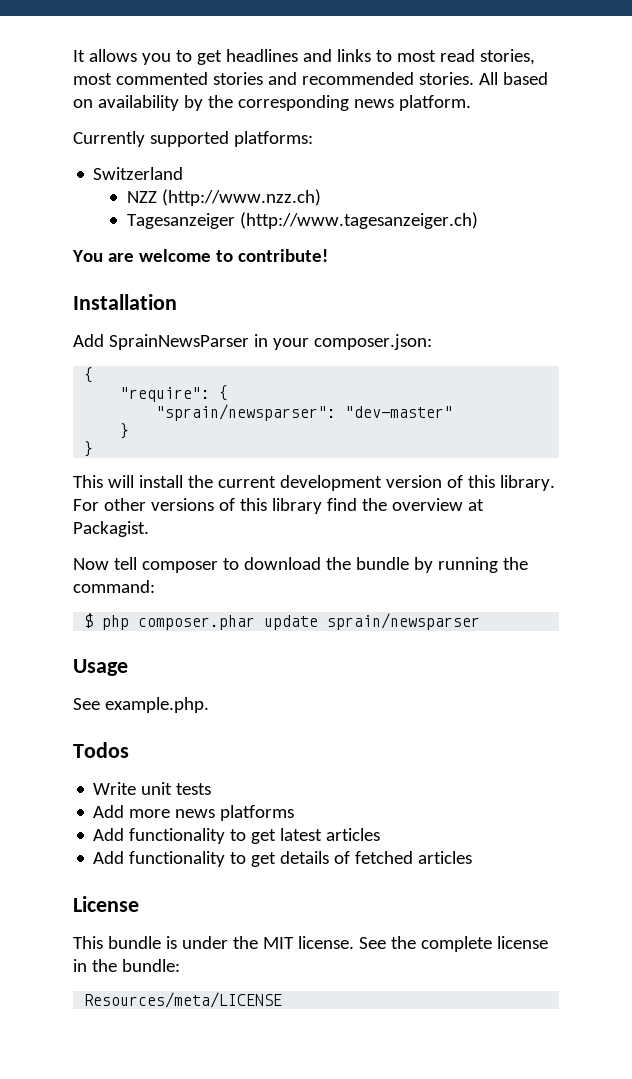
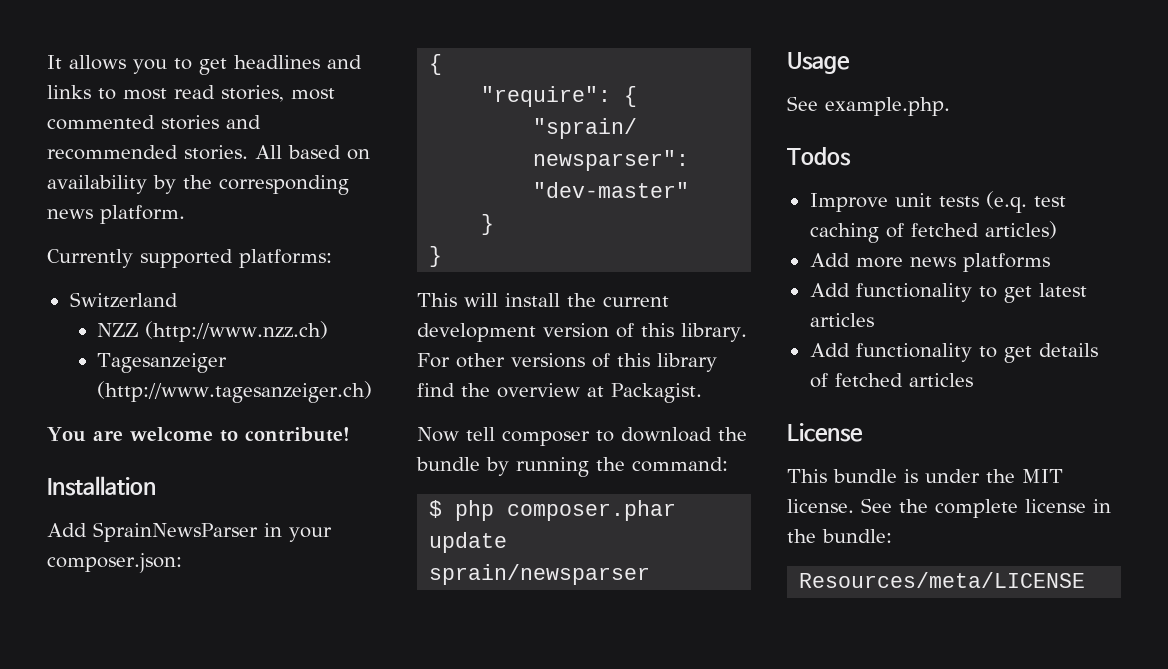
[93,782,137,795] Write -> [809,193,888,212] Improve
(212, 789) none -> [985,191,1066,213] [809,221,1057,243] (e.q. test caching of fetched articles)

